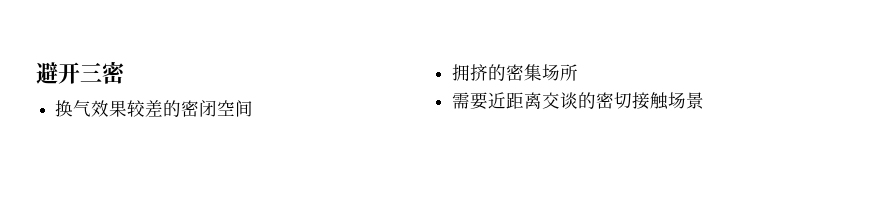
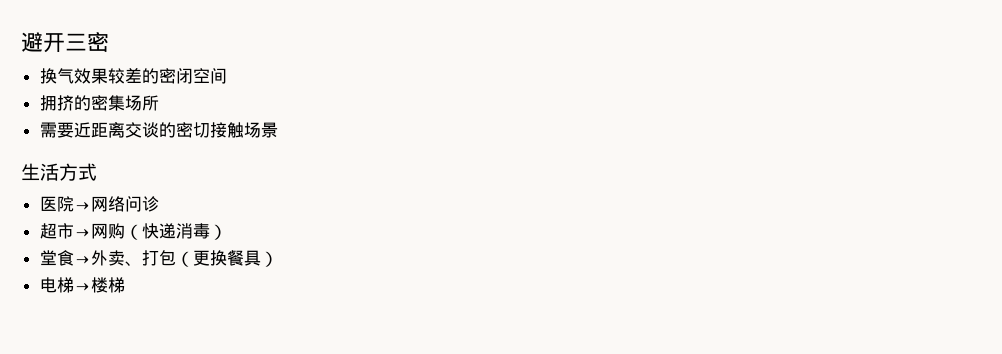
(705, 100) none -> [21,163,97,181] [39,196,159,212] [39,223,227,240] [39,250,278,267] [39,277,125,293] // 生活方式 // 医院→网络问诊 // 超市→网购（快递消毒） // 堂食→外卖、打包（更换餐具） // 电梯→楼梯

